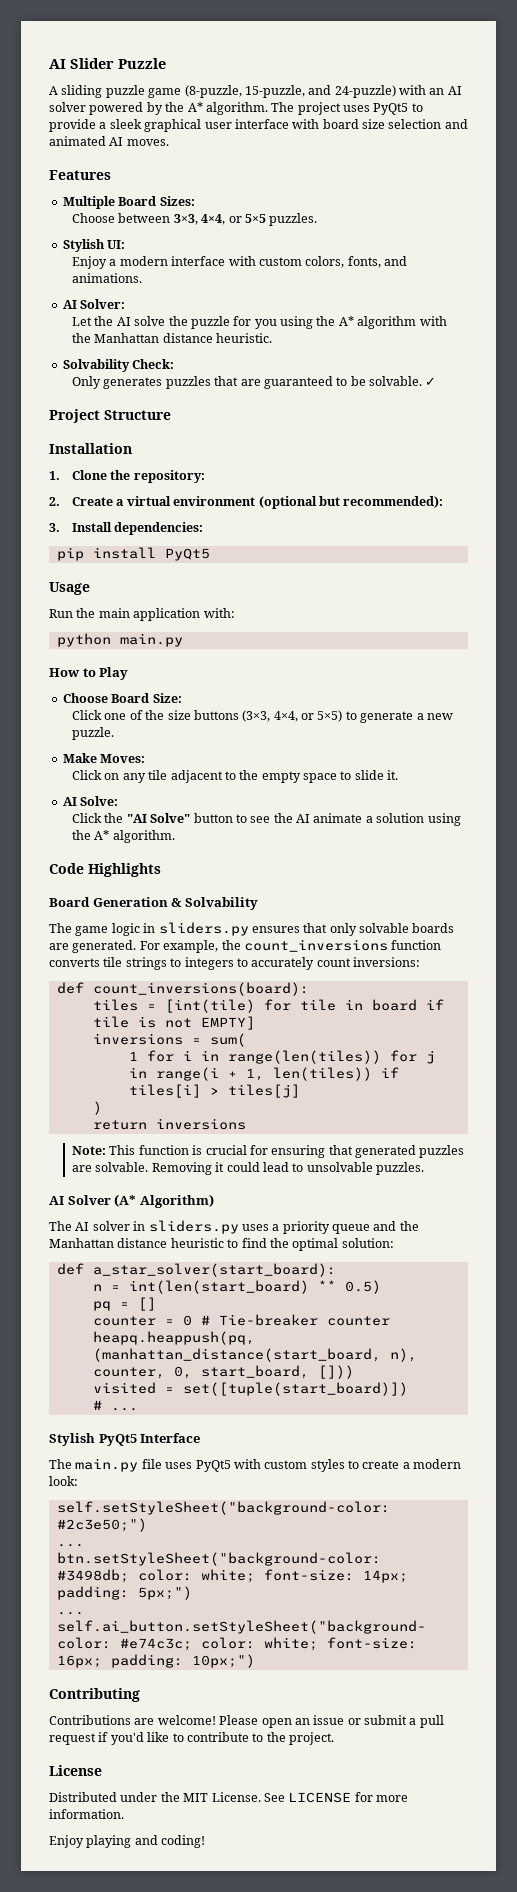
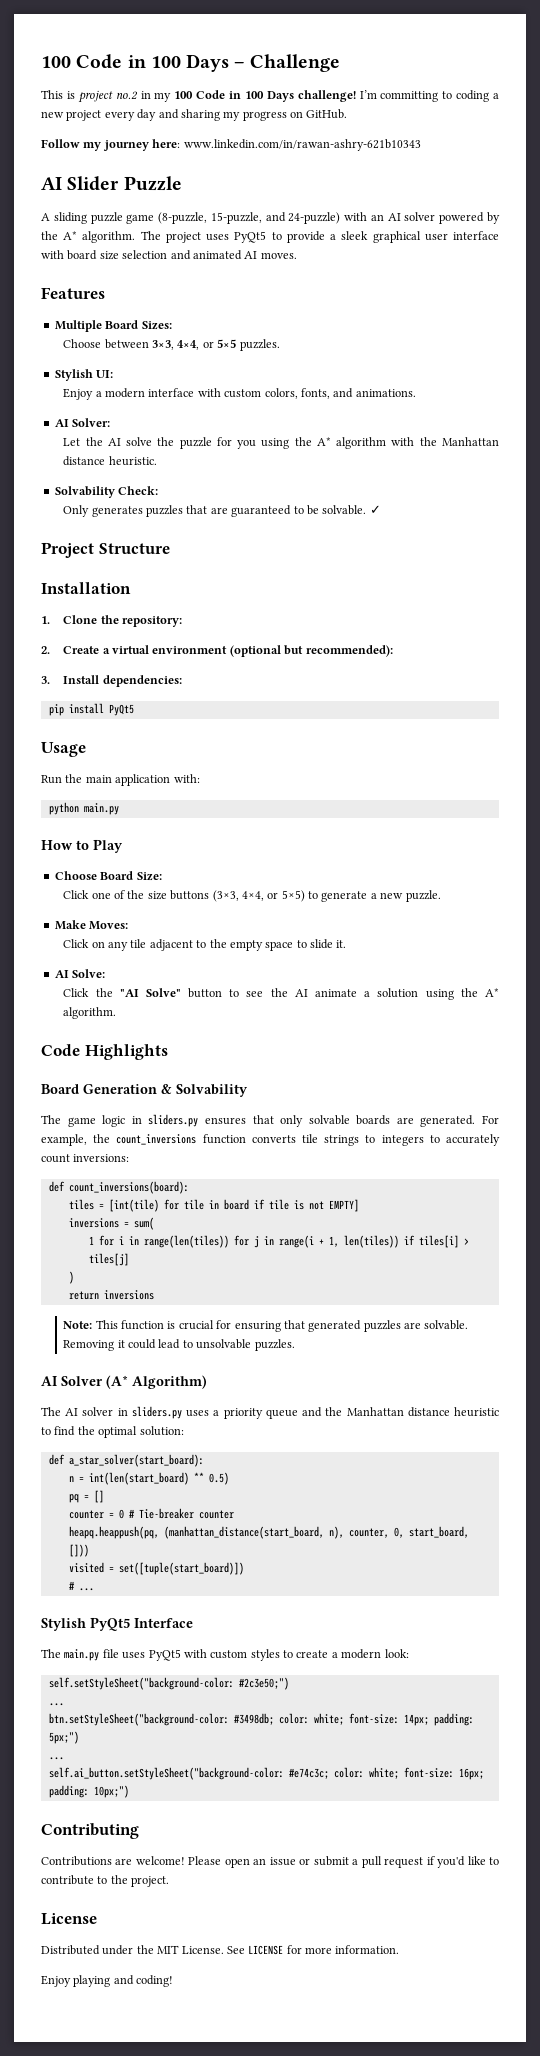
(49, 64) none -> [41,54,340,72] [41,90,499,103] [41,109,348,121] [41,139,421,151] 100 Code in 100 Days – Challenge // This is project no.2 in my 100 Code in 100 Days challenge! I’m committing to coding a new project every day and sharing my progress on GitHub. // Follow my journey here: www.linkedin.com/in/rawan-ashry-621b10343 //

